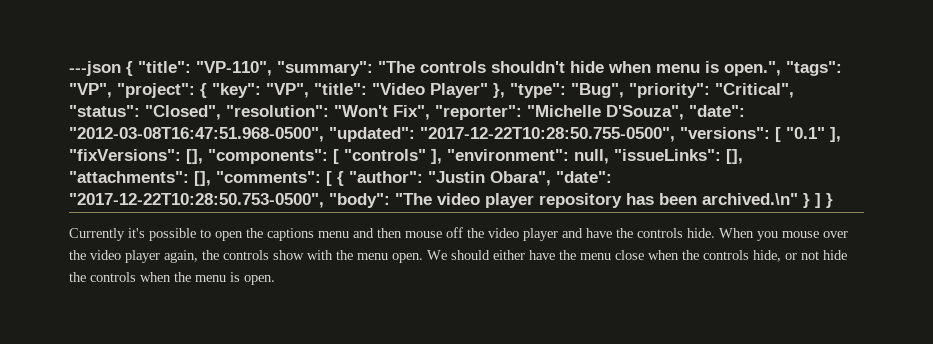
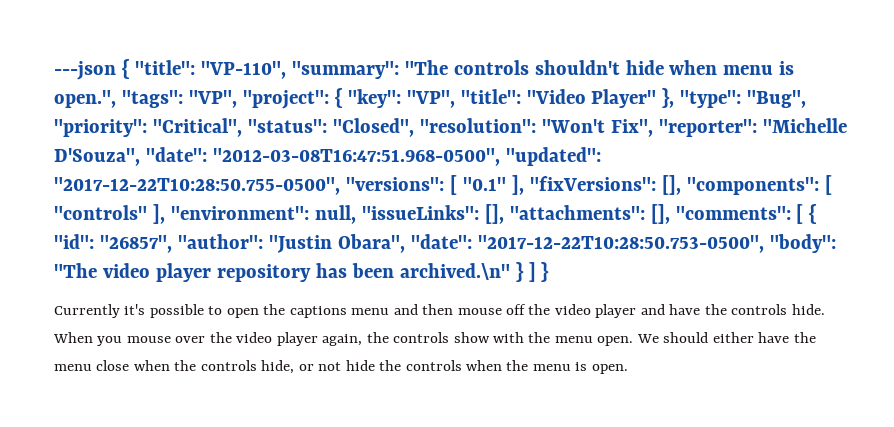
(344, 178) none -> [54,234,172,253] "id": "26857",

